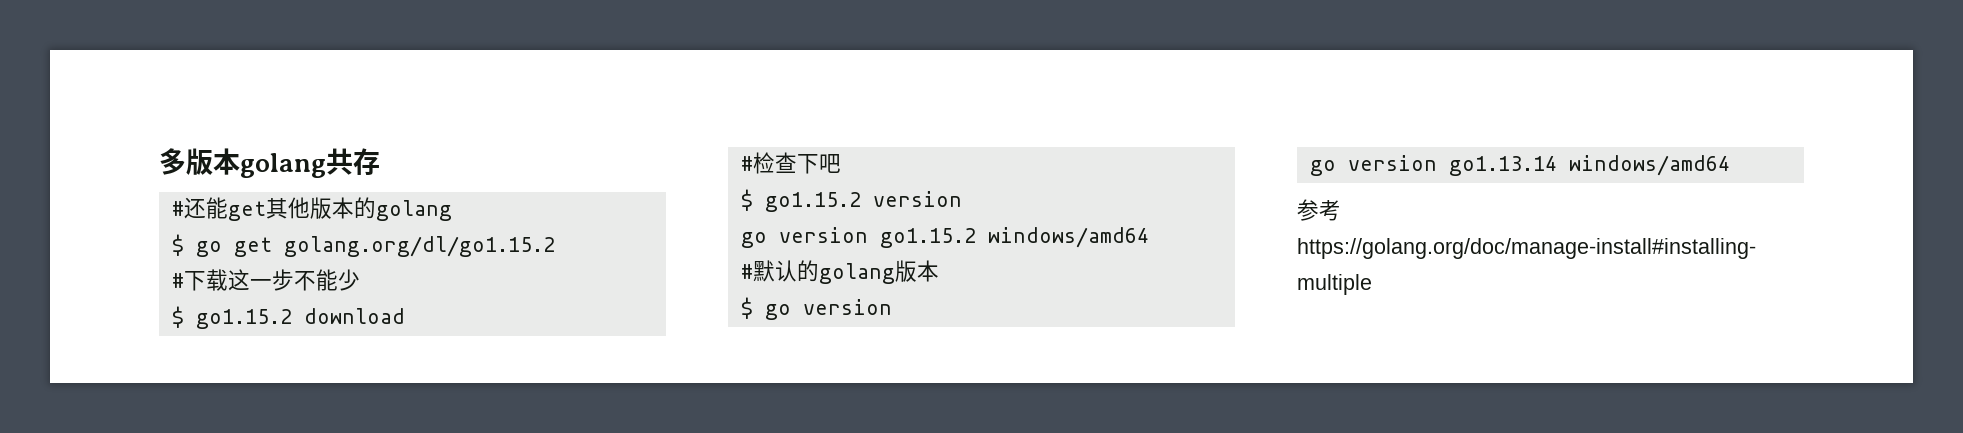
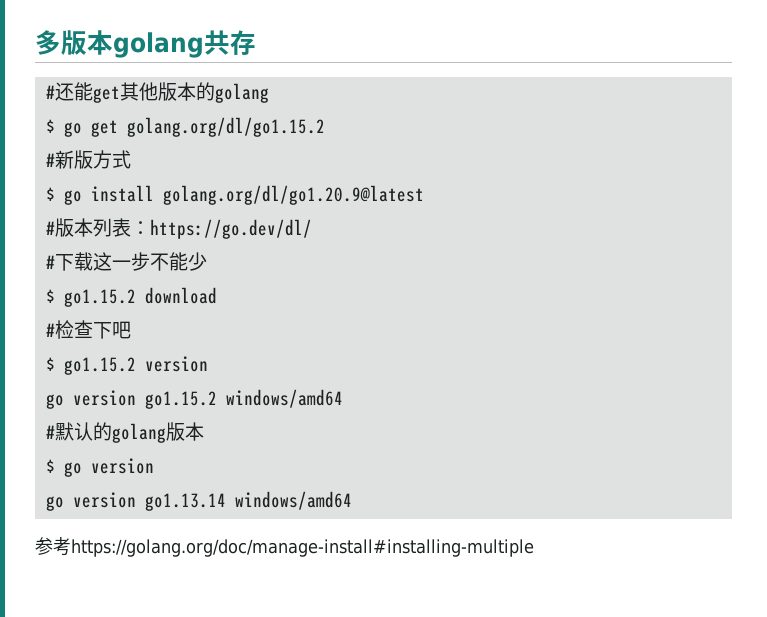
(555, 246) none -> [45,150,131,169] [45,185,424,205] [45,218,312,239] // #新版方式 // $ go install golang.org/dl/go1.20.9@latest // #版本列表：https://go.dev/dl/

